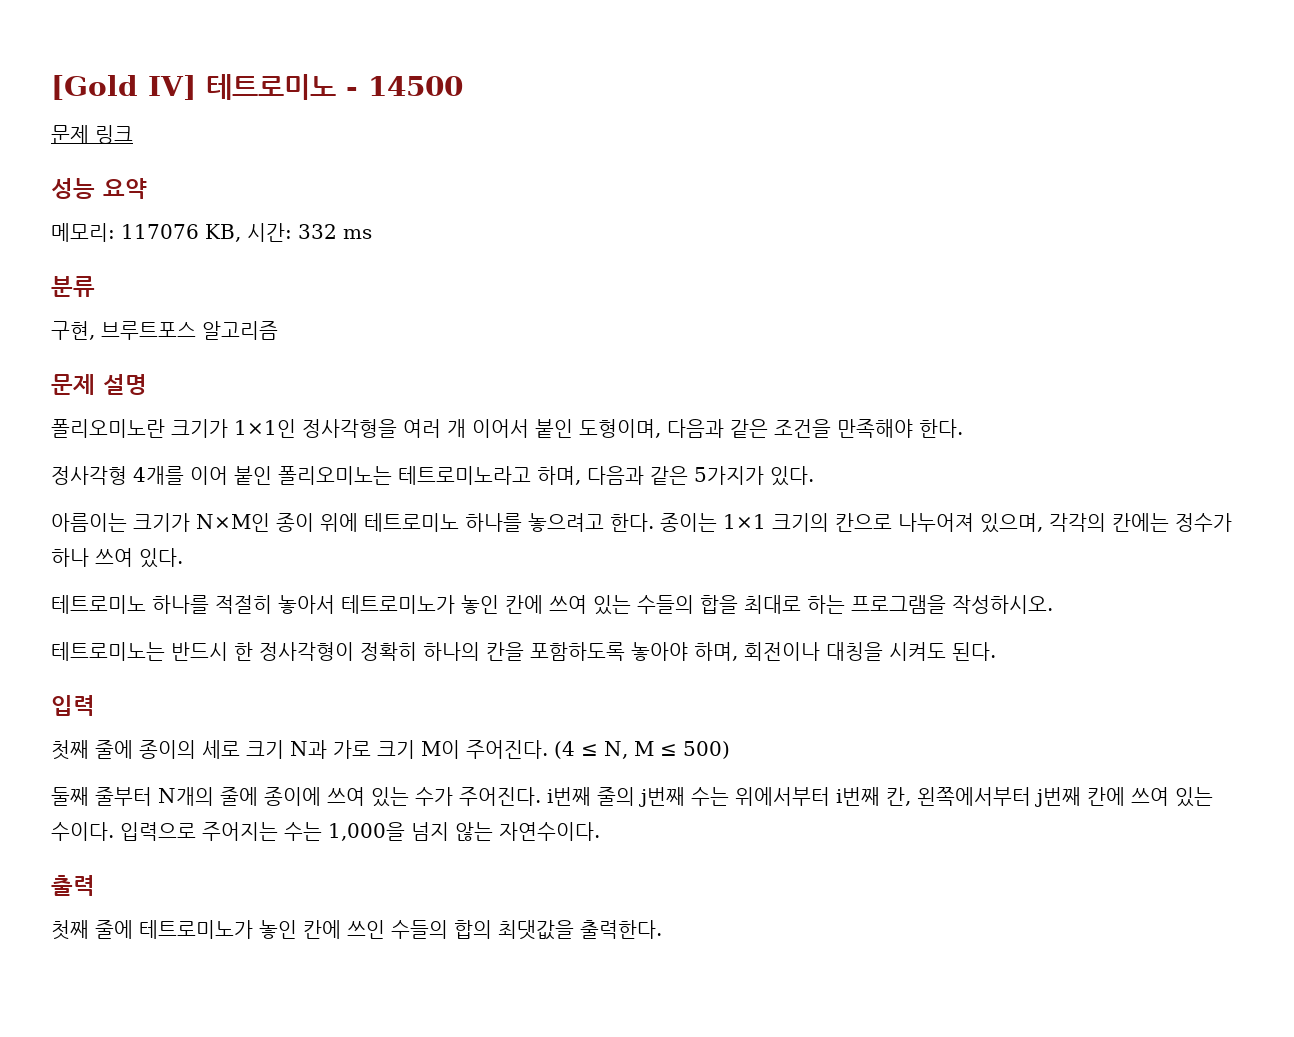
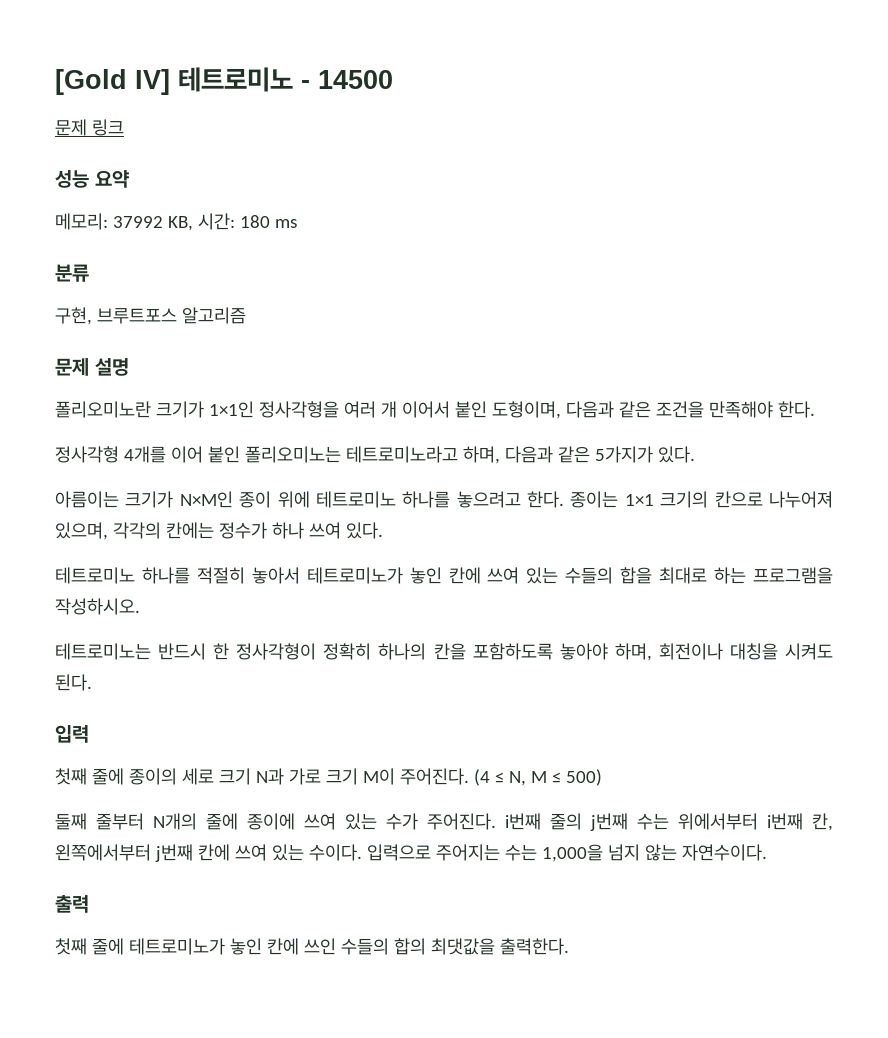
[121,224,199,239] 117076 -> [112,216,163,228] 37992
[298,224,337,239] 332 -> [239,215,270,228] 180

